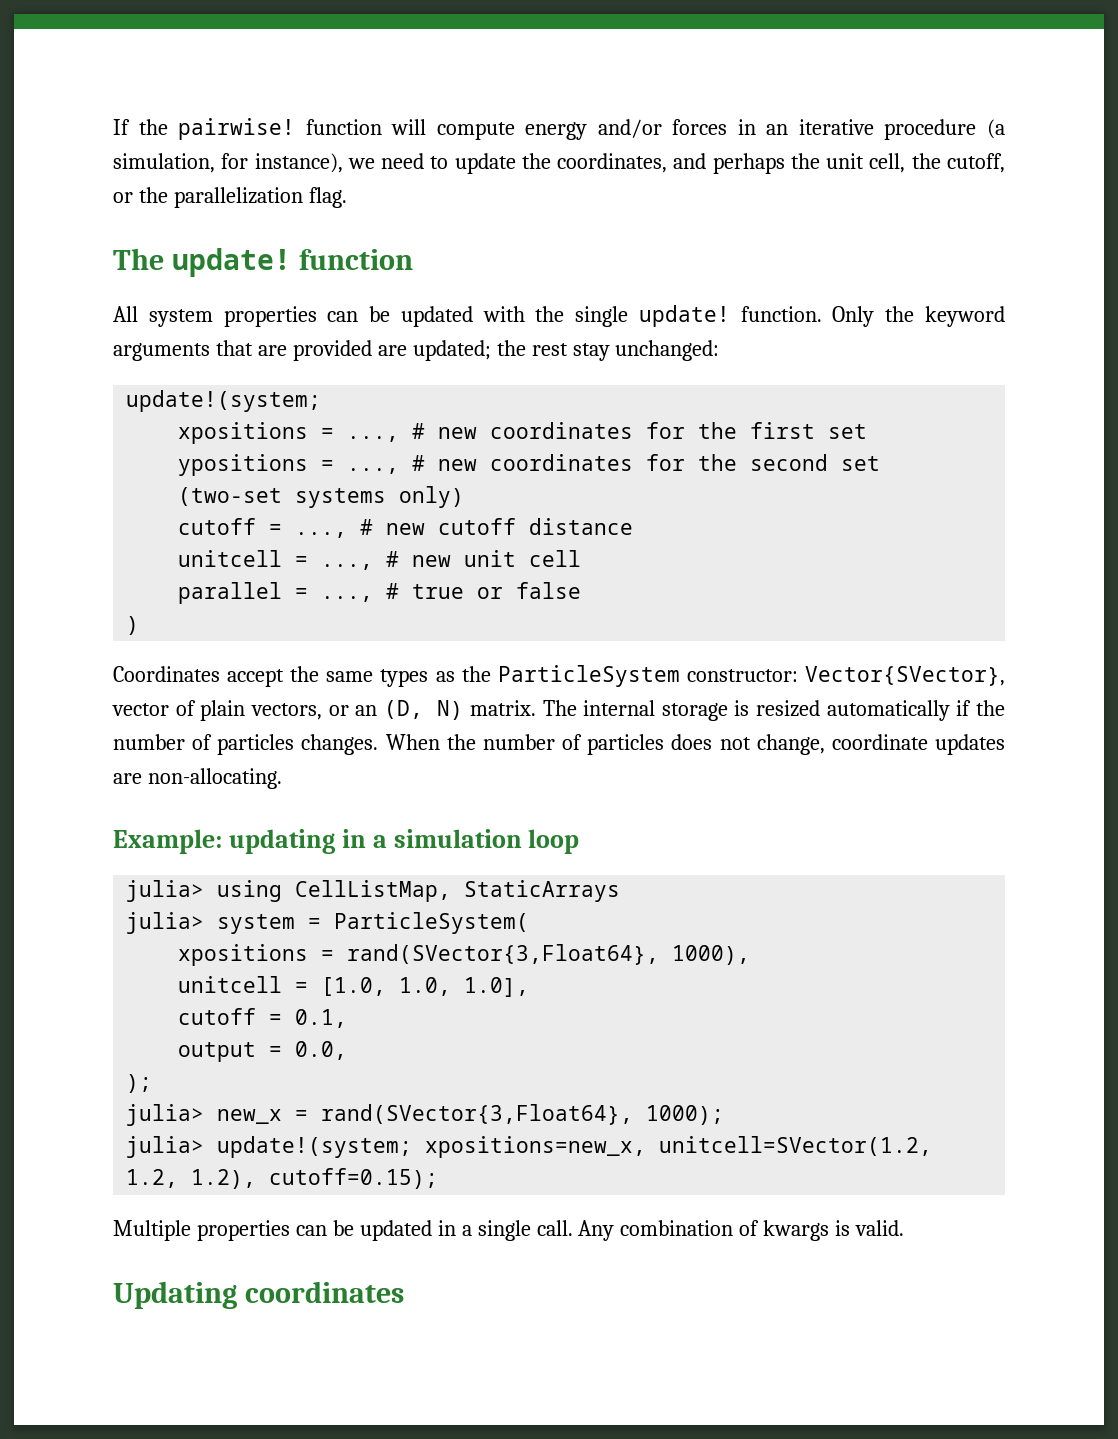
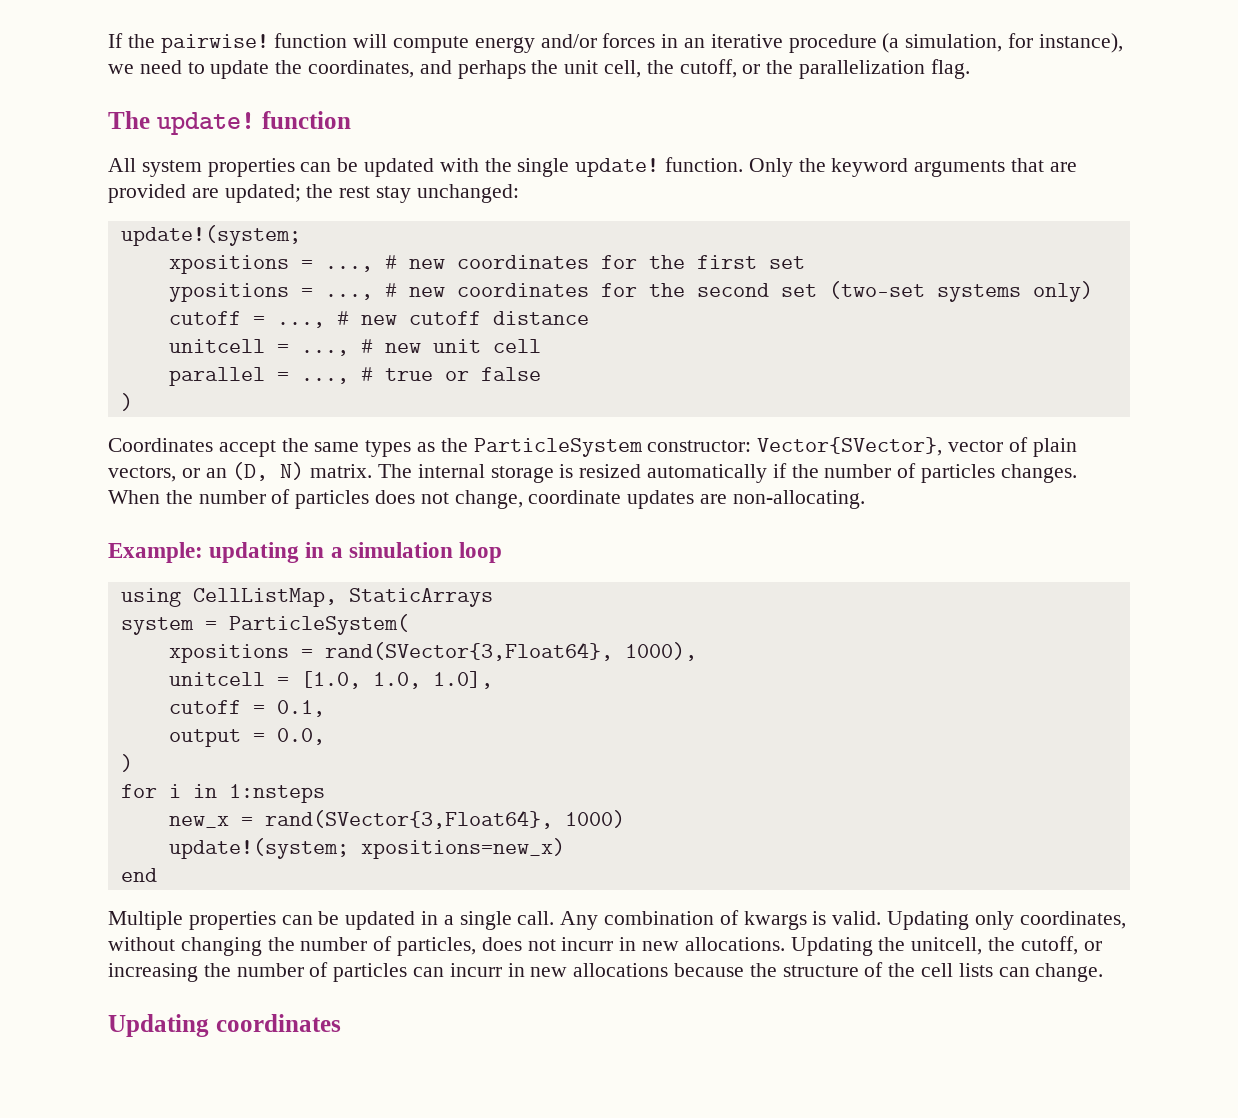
[126,880,205,902] julia> -> (503, 552) none
[126,912,205,934] julia> -> (493, 597) none
[126,1074,153,1093] [126,1104,725,1126] [126,1136,933,1158] [126,1168,439,1189] ); // julia> new_x = rand(SVector{3,Float64}, 1000); // julia> update!(system; xpositions=new_x, unitcell=SVector(1.2, 1.2, 1.2), cutoff=0.15); -> [120,754,133,772] [120,784,325,803] [168,810,625,829] [168,838,565,859] [120,868,157,882] ) // for i in 1:nsteps // new_x = rand(SVector{3,Float64}, 1000) // update!(system; xpositions=new_x) // end
(905, 1228) none -> [887,911,1126,930] [108,936,1102,956] [108,962,1104,982] Updating only coordinates, without changing the number of particles, does not incurr in new allocations. Updating the unitcell, the cutoff, or increasing the number of particles can incurr in new allocations because the structure of the cell lists can change.

